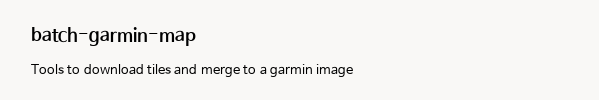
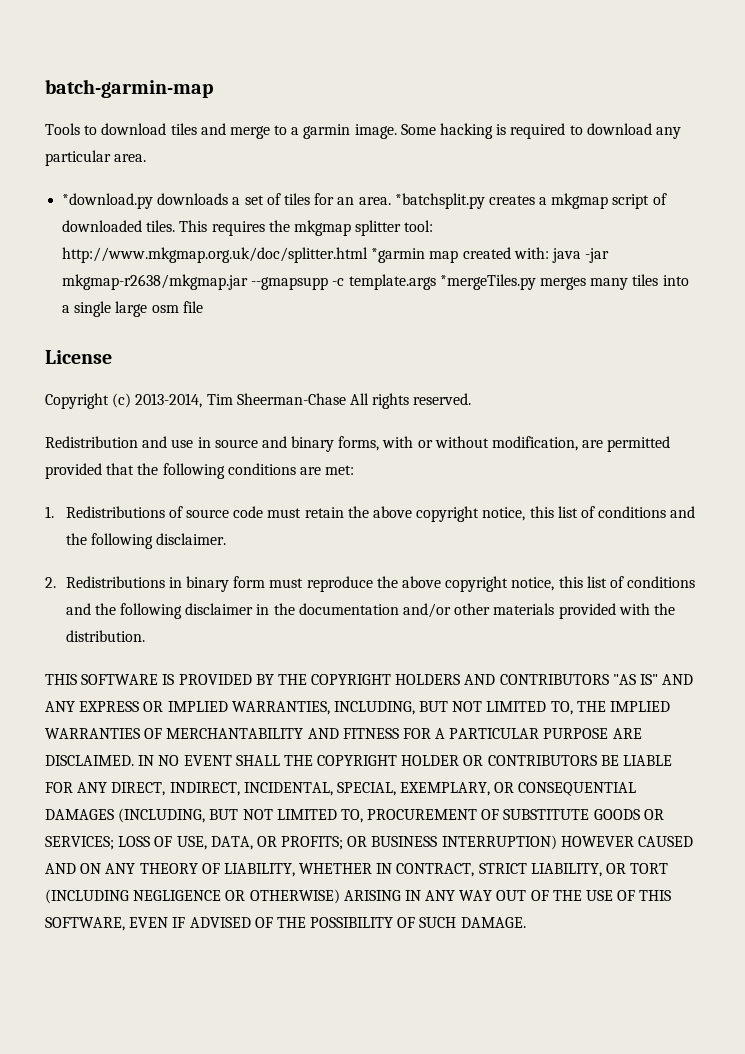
[316,64,354,78] image -> [354,123,681,139] [45,150,147,166] [62,193,667,209] [62,220,434,236] [62,247,610,263] [62,274,689,290] [62,301,203,317] [45,350,112,364] [45,393,472,409] [45,436,671,452] [45,463,355,479] [45,506,696,522] [65,533,227,549] [45,576,696,592] [65,603,675,619] [65,630,145,642] [45,674,694,685] [45,701,671,715] [45,728,642,739] [45,755,673,766] [45,782,637,796] [45,808,664,823] [45,835,694,850] [45,863,669,877] [45,889,672,904] [45,917,526,931] image. Some hacking is required to download any particular area. // *download.py downloads a set of tiles for an area. *batchsplit.py creates a mkgmap script of downloaded tiles. This requires the mkgmap splitter tool: http://www.mkgmap.org.uk/doc/splitter.html *garmin map created with: java -jar mkgmap-r2638/mkgmap.jar --gmapsupp -c template.args *mergeTiles.py merges many tiles into a single large osm file // License // Copyright (c) 2013-2014, Tim Sheerman-Chase All rights reserved. // Redistribution and use in source and binary forms, with or without modification, are permitted provided that the following conditions are met: // 1. Redistributions of source code must retain the above copyright notice, this list of conditions and the following disclaimer. // 2. Redistributions in binary form must reproduce the above copyright notice, this list of conditions and the following disclaimer in the documentation and/or other materials provided with the distribution. // THIS SOFTWARE IS PROVIDED BY THE COPYRIGHT HOLDERS AND CONTRIBUTORS "AS IS" AND ANY EXPRESS OR IMPLIED WARRANTIES, INCLUDING, BUT NOT LIMITED TO, THE IMPLIED WARRANTIES OF MERCHANTABILITY AND FITNESS FOR A PARTICULAR PURPOSE ARE DISCLAIMED. IN NO EVENT SHALL THE COPYRIGHT HOLDER OR CONTRIBUTORS BE LIABLE FOR ANY DIRECT, INDIRECT, INCIDENTAL, SPECIAL, EXEMPLARY, OR CONSEQUENTIAL DAMAGES (INCLUDING, BUT NOT LIMITED TO, PROCUREMENT OF SUBSTITUTE GOODS OR SERVICES; LOSS OF USE, DATA, OR PROFITS; OR BUSINESS INTERRUPTION) HOWEVER CAUSED AND ON ANY THEORY OF LIABILITY, WHETHER IN CONTRACT, STRICT LIABILITY, OR TORT (INCLUDING NEGLIGENCE OR OTHERWISE) ARISING IN ANY WAY OUT OF THE USE OF THIS SOFTWARE, EVEN IF ADVISED OF THE POSSIBILITY OF SUCH DAMAGE.

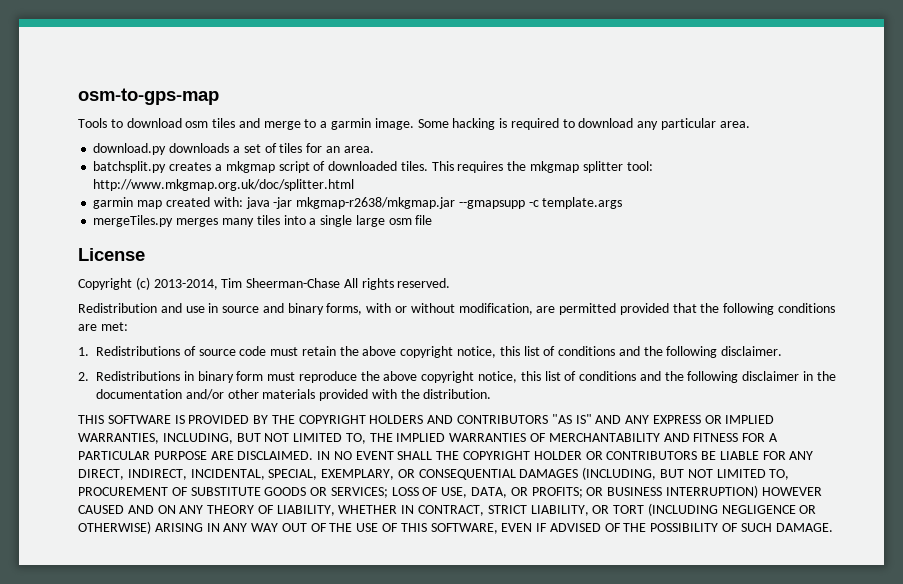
[45,79,213,98] batch-garmin-map -> [78,88,219,105] osm-to-gps-map
(167, 129) none -> [185,121,209,128] osm
[62,193,154,209] *download.py -> [93,143,167,155] download.py
[394,193,485,209] *batchsplit.py -> [93,161,167,173] // batchsplit.py
[371,248,426,263] *garmin -> [93,197,134,209] // garmin
[439,274,536,290] *mergeTiles.py -> [93,215,174,227] // mergeTiles.py

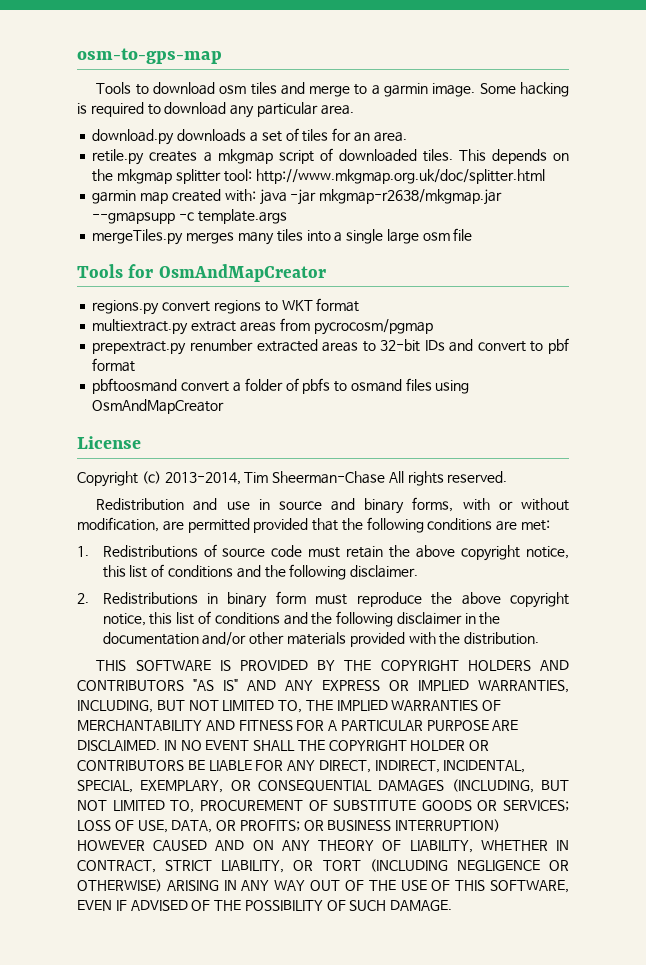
[93,161,167,173] batchsplit.py -> [92,149,145,165] retile.py
[457,161,504,173] requires -> [491,149,569,164] depends on
(433, 220) none -> [77,264,326,282] [92,298,360,315] [92,318,433,335] [92,338,569,355] [92,358,136,372] [92,378,470,394] [92,399,225,414] // Tools for OsmAndMapCreator // regions.py convert regions to WKT format // multiextract.py extract areas from pycrocosm/pgmap // prepextract.py renumber extracted areas to 32-bit IDs and convert to pbf format // pbftoosmand convert a folder of pbfs to osmand files using OsmAndMapCreator

